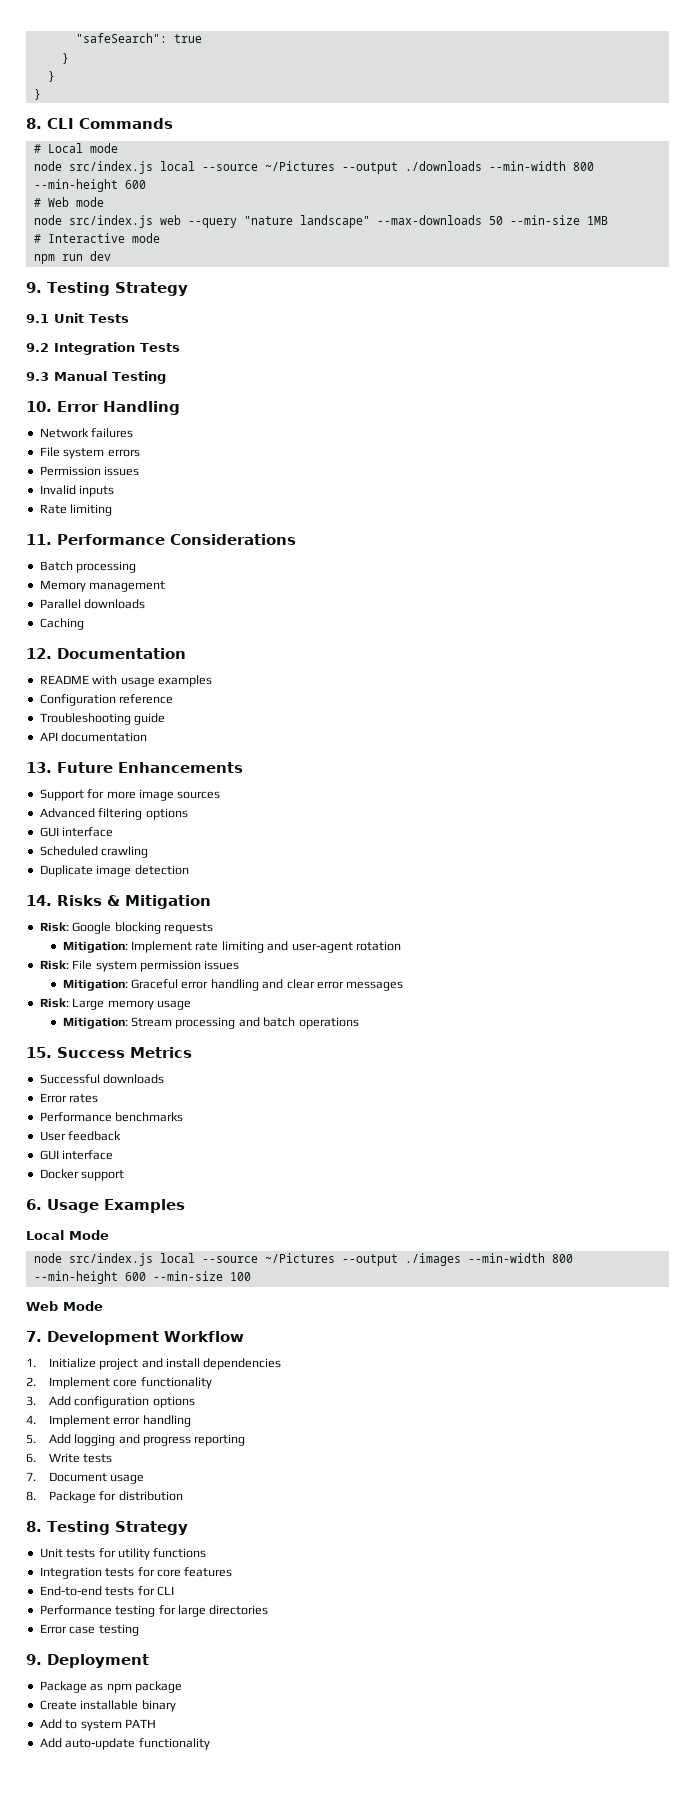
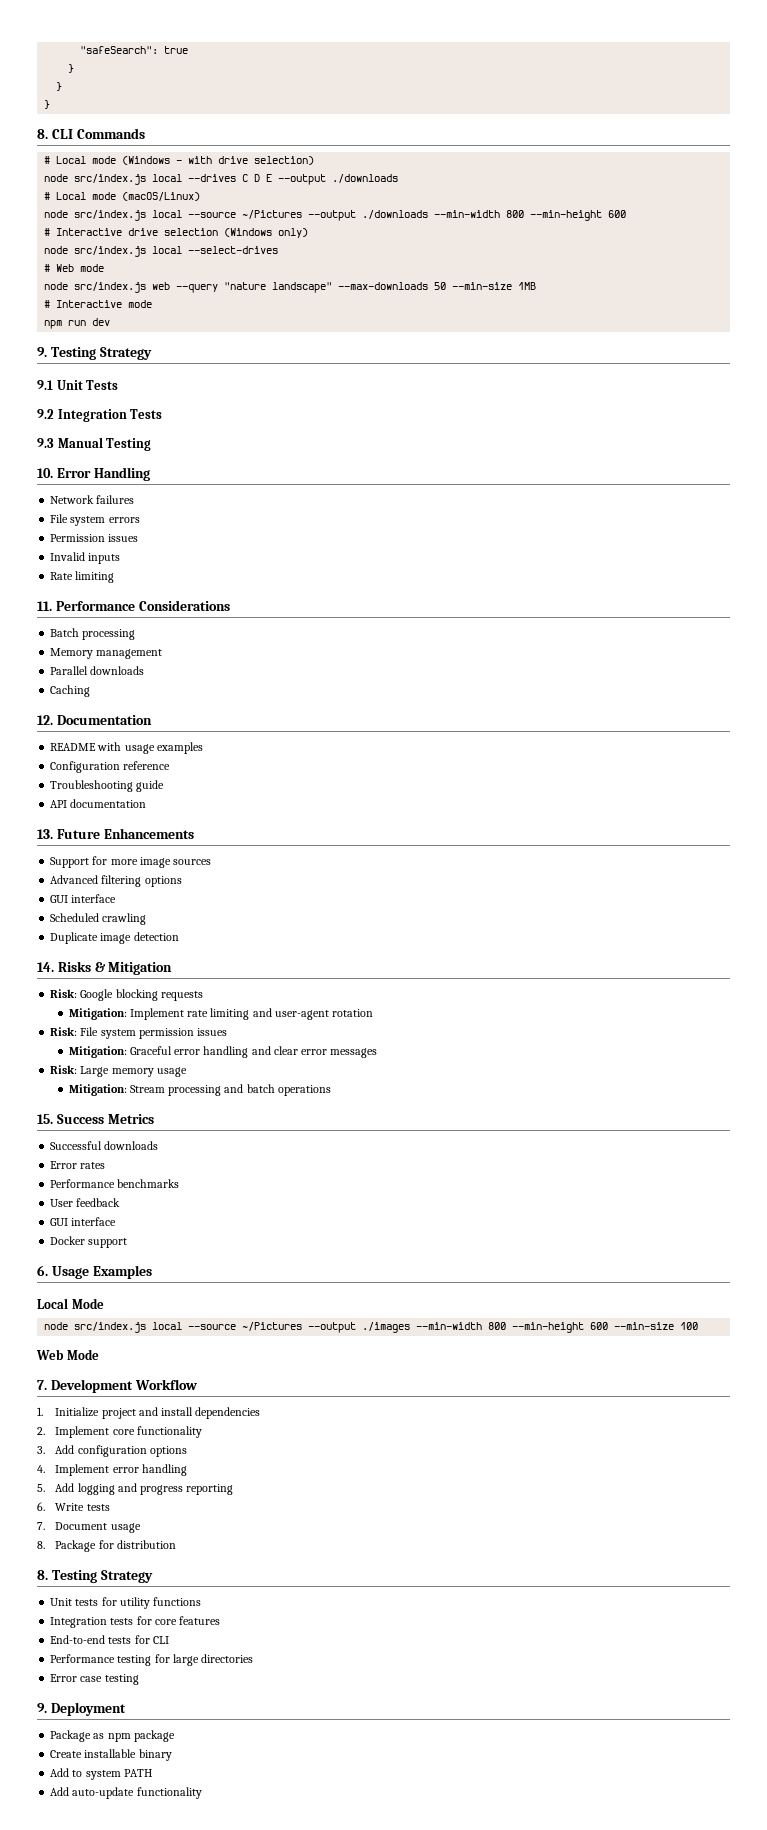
(118, 148) none -> [122,156,315,165] [44,174,399,185] [44,192,201,201] (Windows - with drive selection) // node src/index.js local --drives C D E --output ./downloads // # Local mode (macOS/Linux)
(146, 184) none -> [44,228,309,238] [44,246,279,257] // # Interactive drive selection (Windows only) // node src/index.js local --select-drives

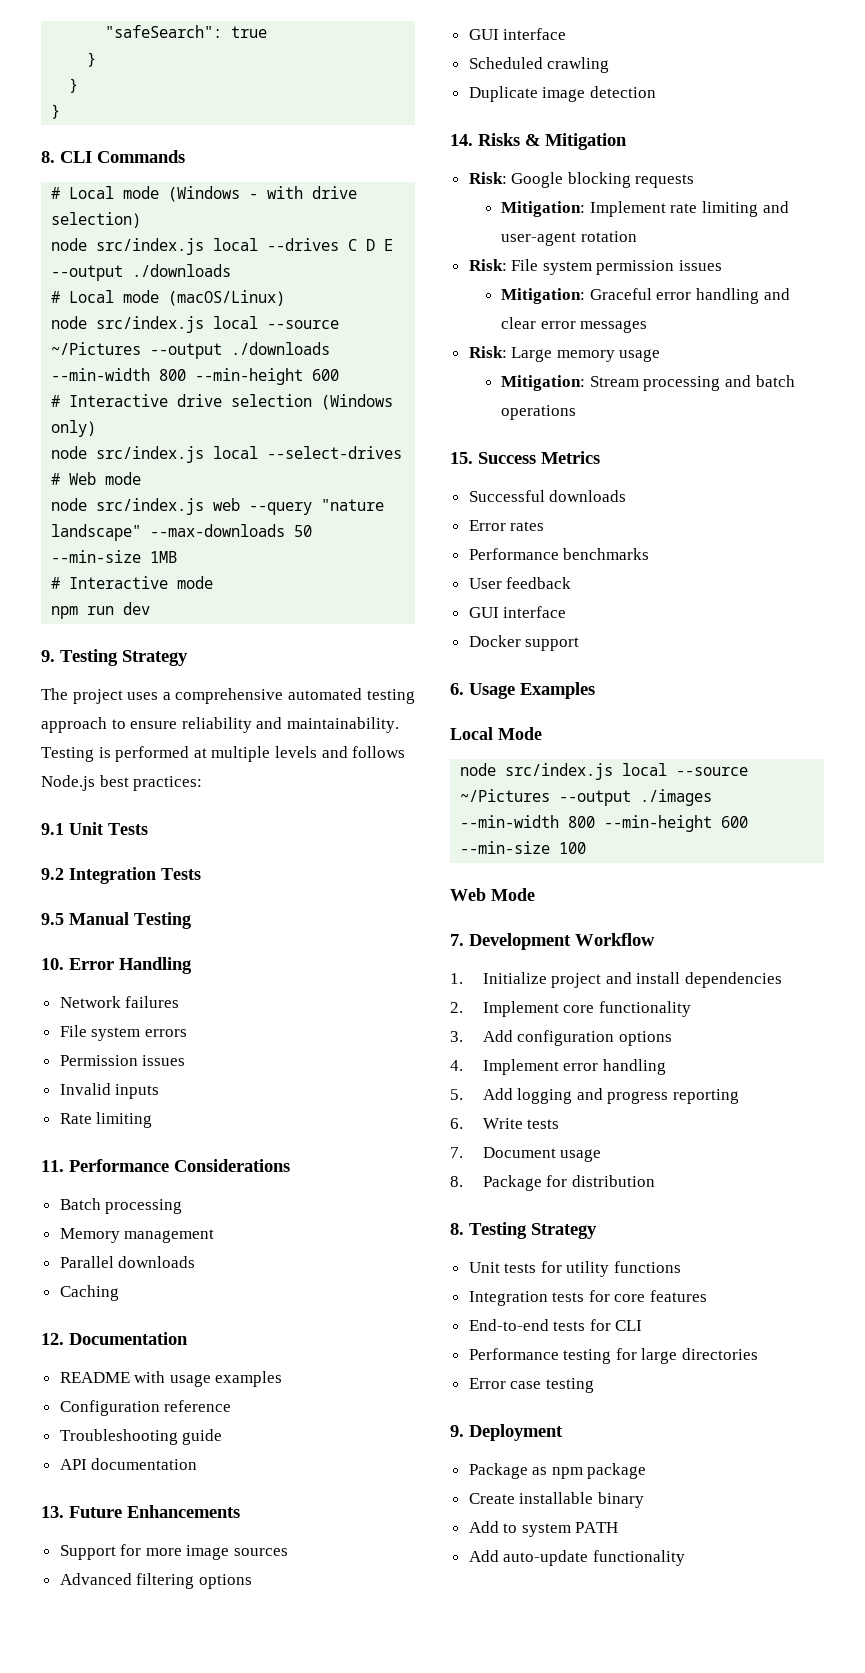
(152, 353) none -> [41,688,415,704] [41,717,399,733] [41,746,406,762] [41,775,203,791] // The project uses a comprehensive automated testing approach to ensure reliability and maintainability. Testing is performed at multiple levels and follows Node.js best practices:
[37,438,54,448] 9.3 -> [41,913,64,925] 9.5

